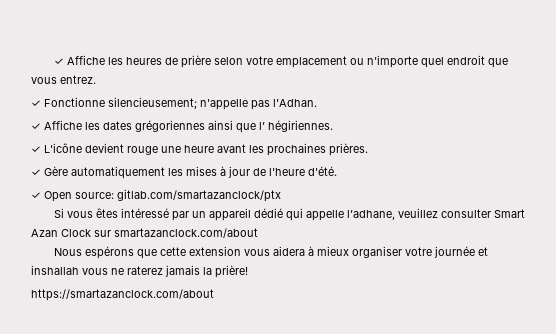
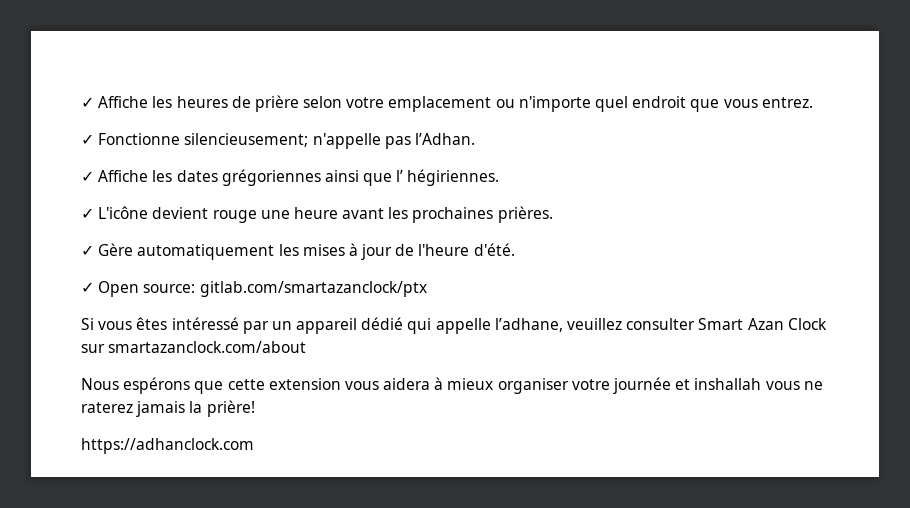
[31,289,214,301] https://smartazanclock.com/about -> [81,438,254,454] https://adhanclock.com

